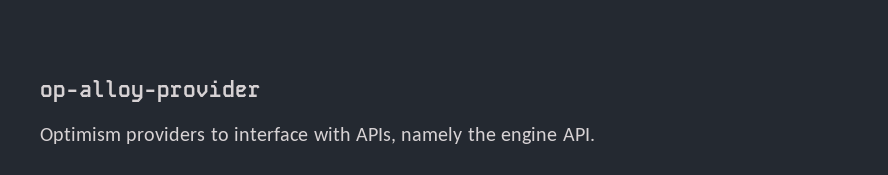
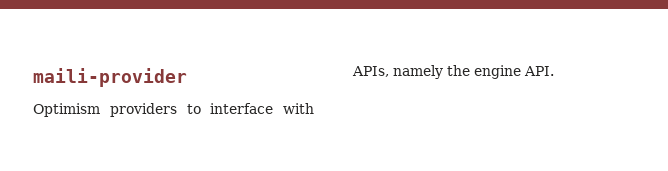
[40,80,261,102] op-alloy-provider -> [33,68,187,87] maili-provider

